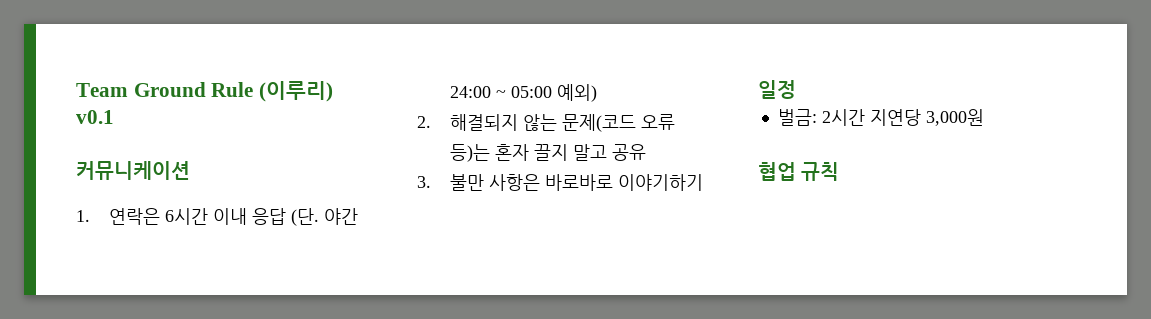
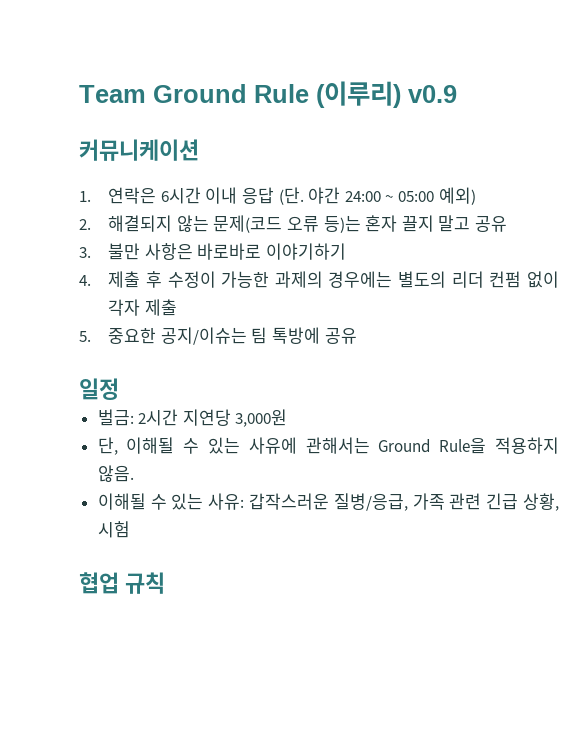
[76,110,114,124] v0.1 -> [408,85,457,103] v0.9
(703, 182) none -> [79,271,559,288] [108,299,177,316] [79,327,357,345] // 4. 제출 후 수정이 가능한 과제의 경우에는 별도의 리더 컨펌 없이 각자 제출 // 5. 중요한 공지/이슈는 팀 톡방에 공유
(984, 117) none -> [97,437,559,455] [97,465,134,482] [97,493,560,511] [97,521,130,538] // 단, 이해될 수 있는 사유에 관해서는 Ground Rule을 적용하지 않음. // 이해될 수 있는 사유: 갑작스러운 질병/응급, 가족 관련 긴급 상황, 시험

